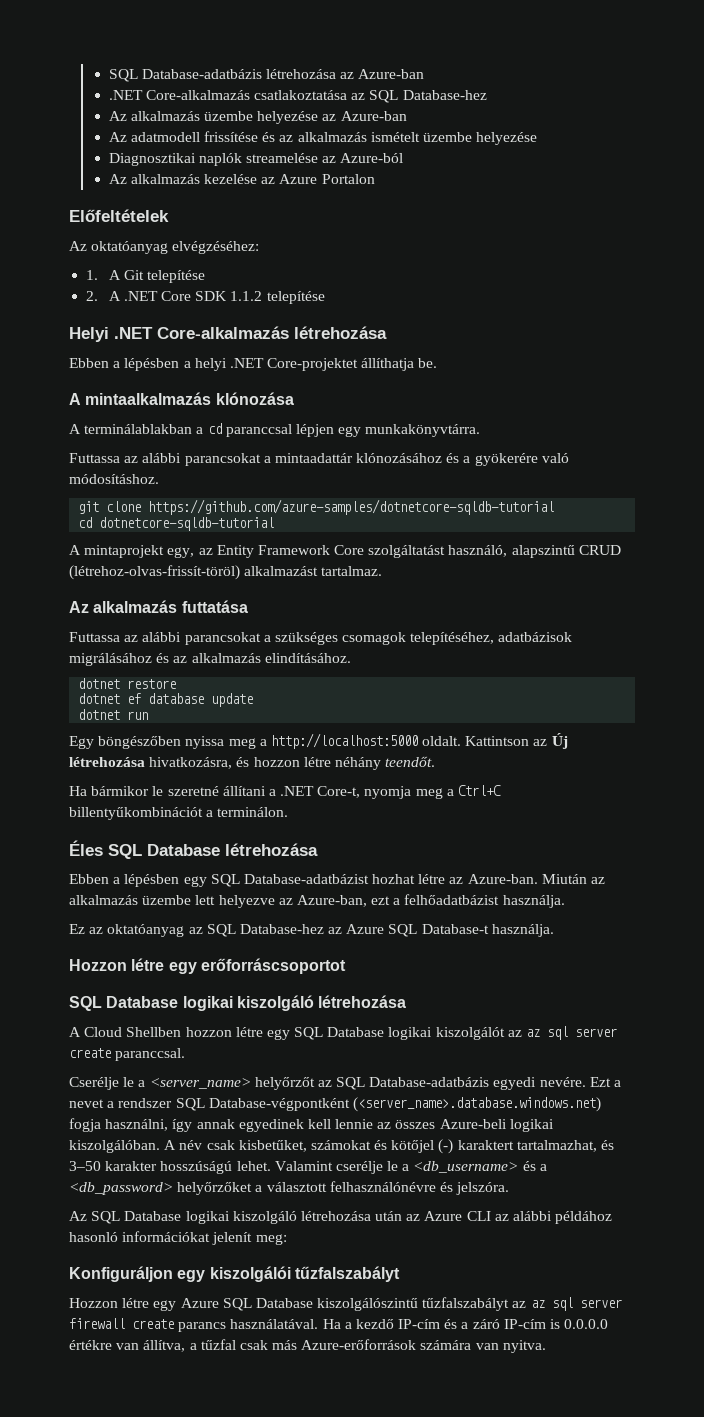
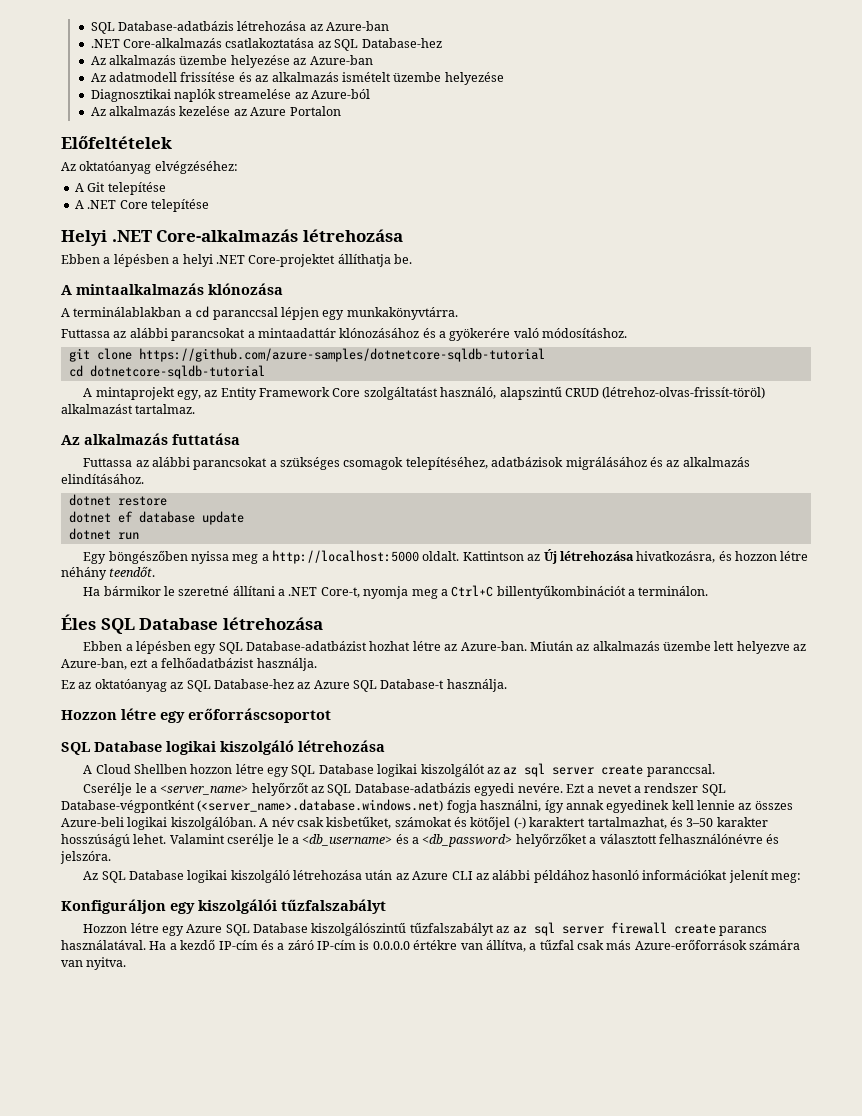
[86,270,99,280] 1. -> (238, 167) none
[86,291,99,301] 2. -> (166, 188) none
[195,291,263,301] SDK 1.1.2 -> (148, 204) none

